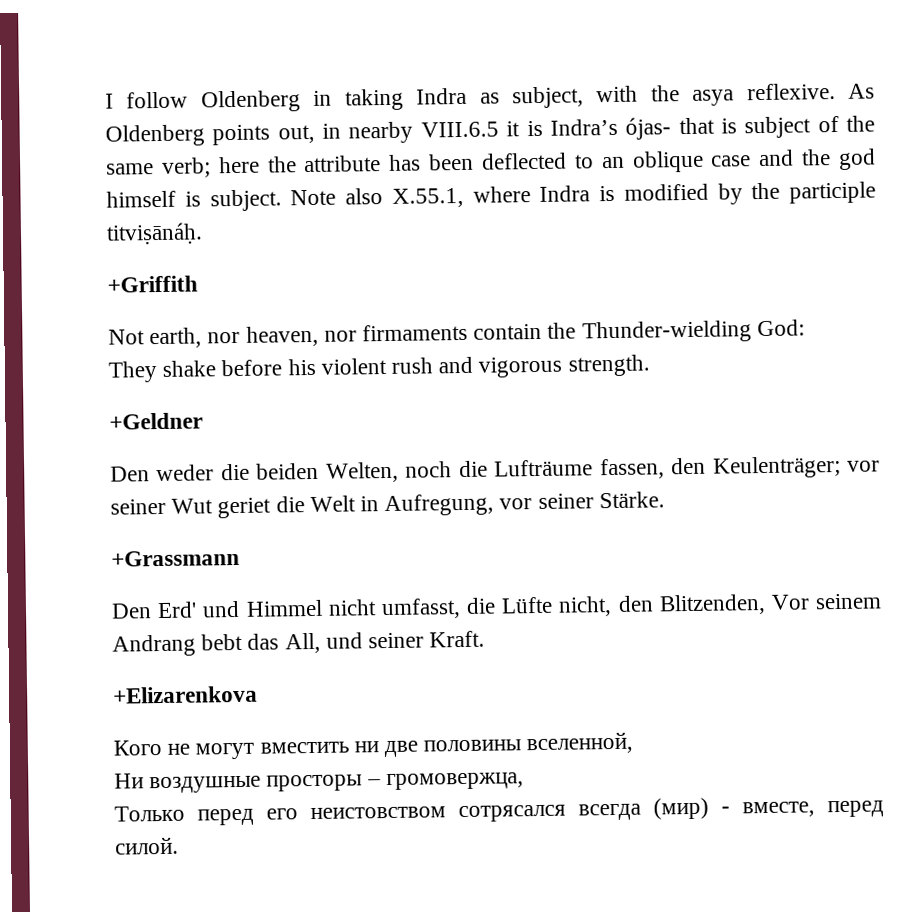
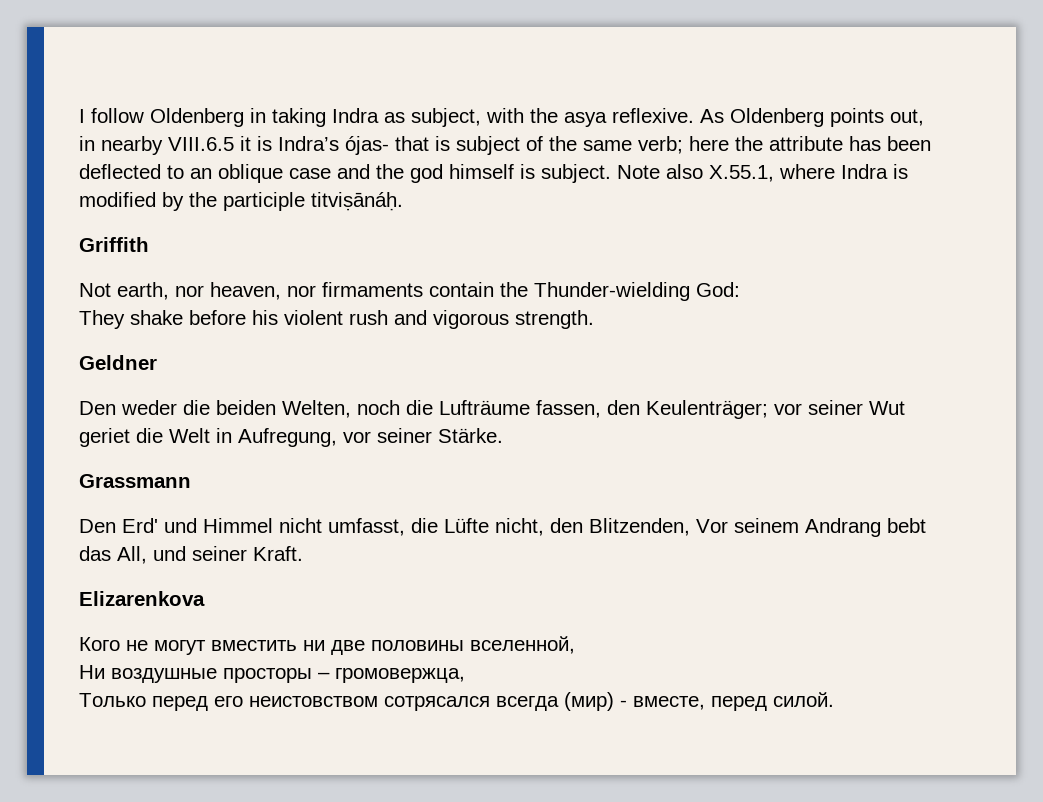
[107,275,198,293] +Griffith -> [79,237,149,252] Griffith
[109,412,203,430] +Geldner -> [79,355,157,370] Geldner
[111,549,240,567] +Grassmann -> [79,474,191,488] Grassmann
[113,685,258,704] +Elizarenkova -> [79,591,205,606] Elizarenkova

